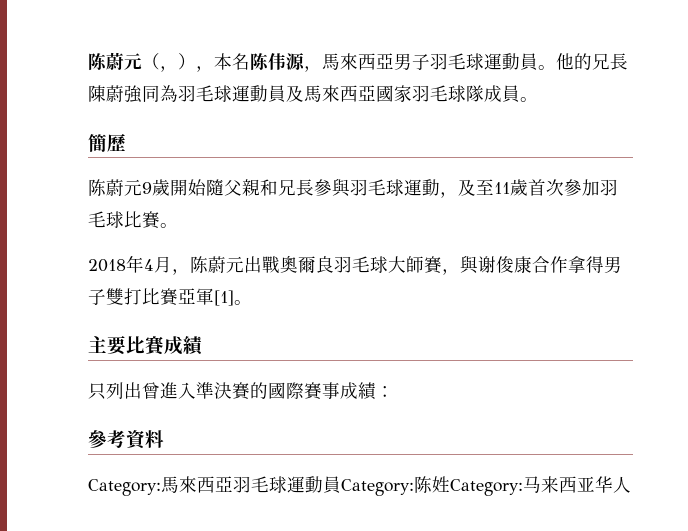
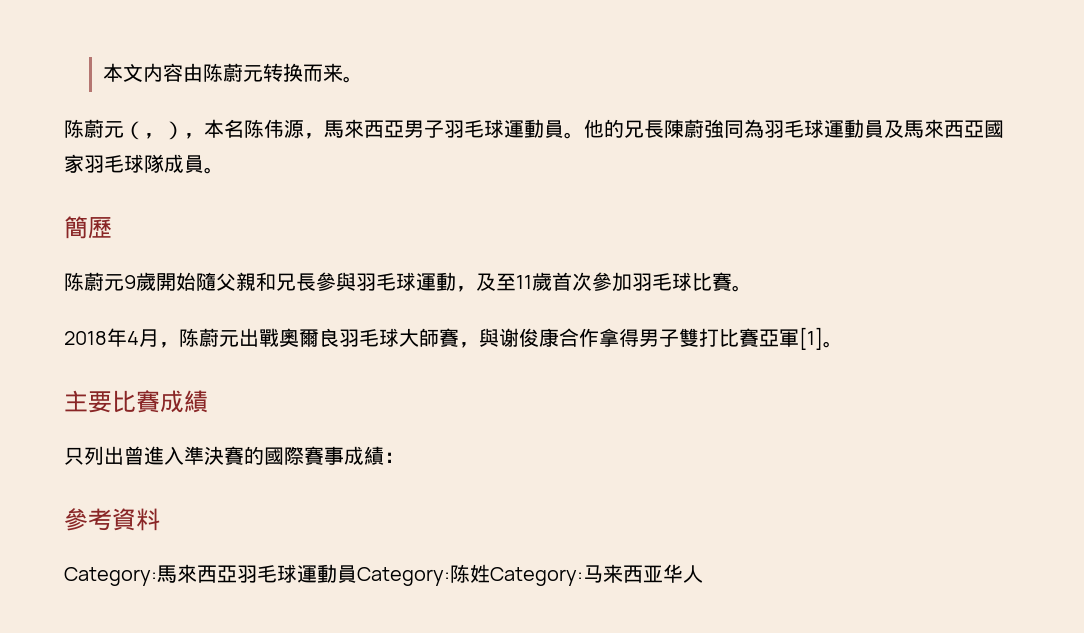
(88, 62) none -> [102,63,363,83] 本文内容由陈蔚元转换而来。 //

